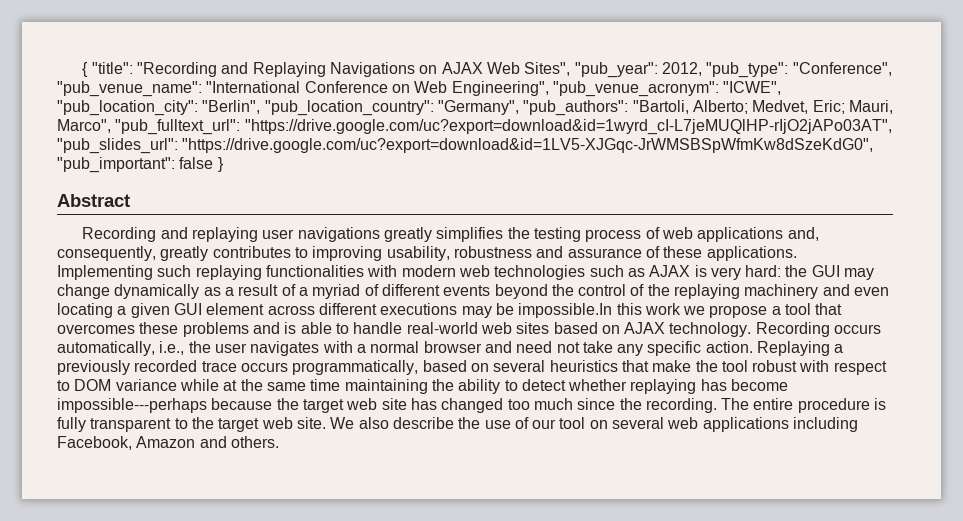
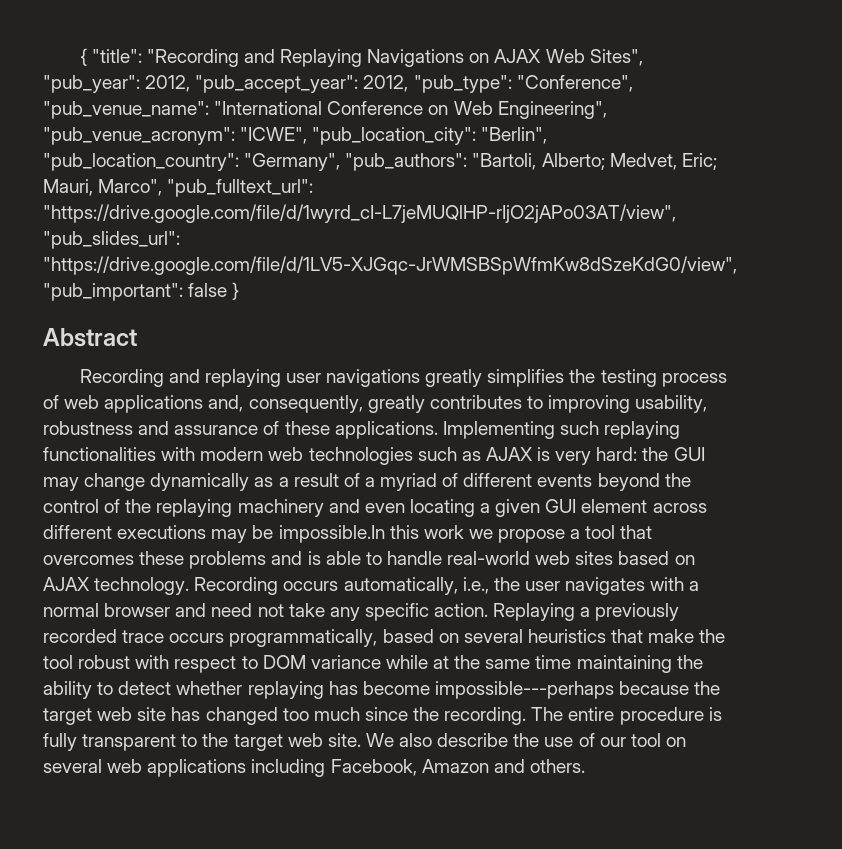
(702, 69) none -> [195,75,409,93] "pub_accept_year": 2012,
[244,119,892,135] [57,138,874,154] "https://drive.google.com/uc?export=download&id=1wyrd_cI-L7jeMUQlHP-rIjO2jAPo03AT", "pub_slides_url": "https://drive.google.com/uc?export=download&id=1LV5-XJGqc-JrWMSBSpWfmKw8dSzeKdG0", -> [43,204,676,223] [43,231,180,249] [43,256,737,275] "https://drive.google.com/file/d/1wyrd_cI-L7jeMUQlHP-rIjO2jAPo03AT/view", "pub_slides_url": "https://drive.google.com/file/d/1LV5-XJGqc-JrWMSBSpWfmKw8dSzeKdG0/view",

